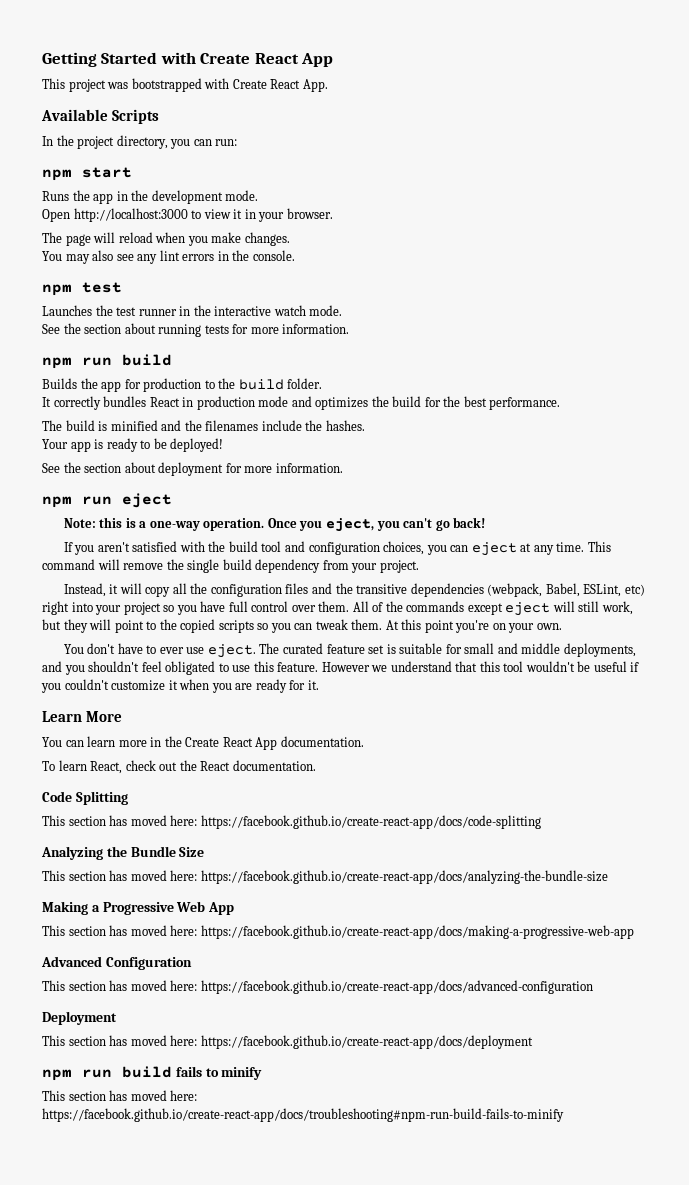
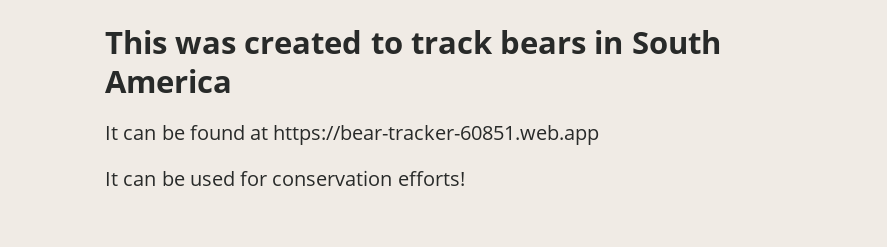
[42,52,334,67] [42,78,328,92] [41,109,160,124] [42,135,238,149] [42,167,132,181] [42,190,259,204] [42,208,333,222] [42,232,290,246] [42,250,295,264] [42,282,122,296] [42,305,343,316] [42,323,350,337] [42,354,172,369] [42,378,323,392] [42,396,561,410] [42,420,365,431] [42,438,224,452] [42,462,343,476] [42,493,172,508] [63,517,486,532] [63,541,611,556] [42,559,419,573] [63,583,645,597] [42,601,633,616] [42,619,562,633] [63,643,636,658] [42,661,640,675] [41,679,319,693] [42,711,123,722] [42,736,364,750] [42,760,316,774] [42,791,128,805] [42,815,541,829] [41,846,205,860] [42,870,608,884] [42,901,235,915] [42,925,634,939] [41,956,192,970] [42,980,593,994] [42,1011,117,1025] [42,1035,533,1049] [42,1066,263,1081] [42,1090,198,1101] [42,1108,564,1122] Getting Started with Create React App // This project was bootstrapped with Create React App. // Available Scripts // In the project directory, you can run: // npm start // Runs the app in the development mode. // Open http://localhost:3000 to view it in your browser. // The page will reload when you make changes. // You may also see any lint errors in the console. // npm test // Launches the test runner in the interactive watch mode. // See the section about running tests for more information. // npm run build // Builds the app for production to the build folder. // It correctly bundles React in production mode and optimizes the build for the best performance. // The build is minified and the filenames include the hashes. // Your app is ready to be deployed! // See the section about deployment for more information. // npm run eject // Note: this is a one-way operation. Once you eject, you can't go back! // If you aren't satisfied with the build tool and configuration choices, you can eject at any time. This command will remove the single build dependency from your project. // Instead, it will copy all the configuration files and the transitive dependencies (webpack, Babel, ESLint, etc) right into your project so you have full control over them. All of the commands except eject will still work, but they will point to the copied scripts so you can tweak them. At this point you're on your own. // You don't have to ever use eject. The curated feature set is suitable for small and middle deployments, and you shouldn't feel obligated to use this feature. However we understand that this tool wouldn't be useful if you couldn't customize it when you are ready for it. // Learn More // You can learn more in the Create React App documentation. // To learn React, check out the React documentation. // Code Splitting // This section has moved here: https://facebook.github.io/create-react-app/docs/code-splitting // Analyzing the Bundle Size // This section has moved here: https://facebook.github.io/create-react-app/docs/analyzing-the-bundle-size // Making a Progressive Web App // This section has moved here: https://facebook.github.io/create-react-app/docs/making-a-progressive-web-app // Advanced Configuration // This section has moved here: https://facebook.github.io/create-react-app/docs/advanced-configuration // Deployment // This section has moved here: https://facebook.github.io/create-react-app/docs/deployment // npm run build fails to minify // This section has moved here: https://facebook.github.io/create-react-app/docs/troubleshooting#npm-run-build-fails-to-minify -> [105,30,721,54] [105,69,232,93] [105,125,600,145] [105,170,465,186] This was created to track bears in South America // It can be found at https://bear-tracker-60851.web.app // It can be used for conservation efforts!

